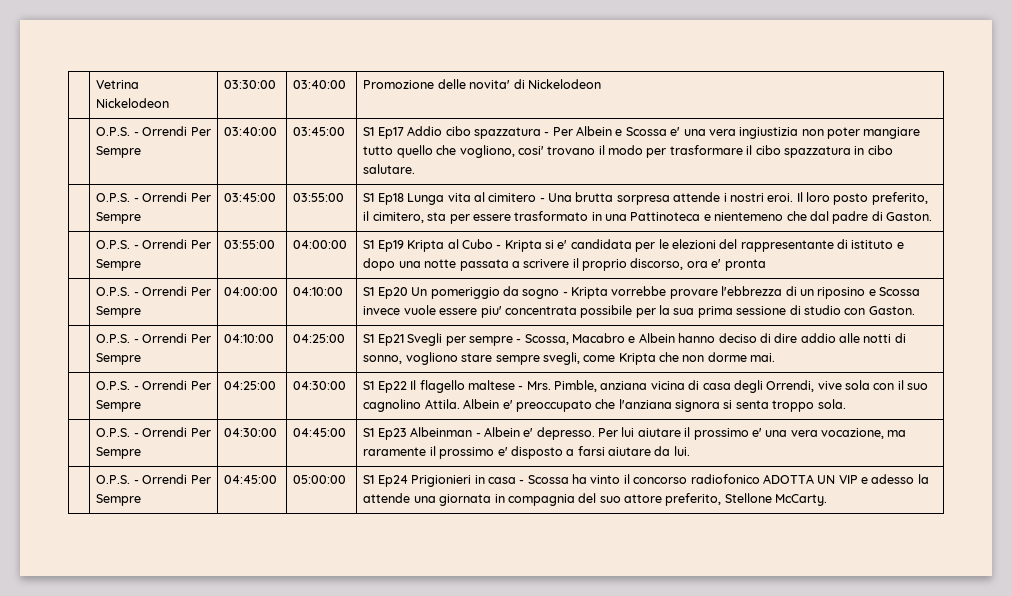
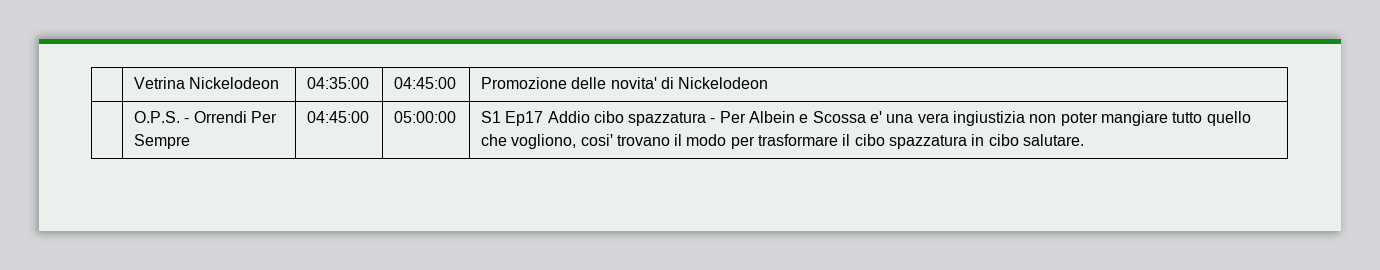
[224,80,277,89] [293,80,347,89] 03:30:00 | 03:40:00 -> [306,77,369,89] [393,77,456,89] 04:35:00 | 04:45:00
[224,127,278,136] [293,127,346,136] 03:40:00 | 03:45:00 -> [306,111,369,123] [393,111,456,123] 04:45:00 | 05:00:00
[96,192,211,202] [96,212,142,224] [224,193,277,202] [293,193,345,202] [363,192,928,205] [363,211,933,224] [96,239,211,249] [96,259,142,271] [224,240,276,249] [293,240,348,249] [363,239,904,252] [363,258,766,271] [96,286,211,296] [96,306,142,318] [224,287,279,296] [293,287,344,296] [363,286,921,299] [363,305,915,318] [96,333,211,343] [96,353,142,365] [224,334,275,343] [293,334,346,343] [363,333,906,346] [363,352,776,365] [96,380,211,390] [96,400,142,412] [224,381,277,390] [293,381,347,390] [363,380,929,393] [363,399,846,412] [96,427,211,437] [96,447,142,459] [224,428,278,437] [293,428,347,437] [363,427,907,440] [363,446,690,459] [96,474,211,484] [96,494,142,506] [224,475,278,484] [293,475,347,484] [363,474,929,487] [363,493,828,506] // | O.P.S. - Orrendi Per Sempre | 03:45:00 | 03:55:00 | S1 Ep18 Lunga vita al cimitero - Una brutta sorpresa attende i nostri eroi. Il loro posto preferito, il cimitero, sta per essere trasformato in una Pattinoteca e nientemeno che dal padre di Gaston. // | O.P.S. - Orrendi Per Sempre | 03:55:00 | 04:00:00 | S1 Ep19 Kripta al Cubo - Kripta si e' candidata per le elezioni del rappresentante di istituto e dopo una notte passata a scrivere il proprio discorso, ora e' pronta // | O.P.S. - Orrendi Per Sempre | 04:00:00 | 04:10:00 | S1 Ep20 Un pomeriggio da sogno - Kripta vorrebbe provare l'ebbrezza di un riposino e Scossa invece vuole essere piu' concentrata possibile per la sua prima sessione di studio con Gaston. // | O.P.S. - Orrendi Per Sempre | 04:10:00 | 04:25:00 | S1 Ep21 Svegli per sempre - Scossa, Macabro e Albein hanno deciso di dire addio alle notti di sonno, vogliono stare sempre svegli, come Kripta che non dorme mai. // | O.P.S. - Orrendi Per Sempre | 04:25:00 | 04:30:00 | S1 Ep22 Il flagello maltese - Mrs. Pimble, anziana vicina di casa degli Orrendi, vive sola con il suo cagnolino Attila. Albein e' preoccupato che l'anziana signora si senta troppo sola. // | O.P.S. - Orrendi Per Sempre | 04:30:00 | 04:45:00 | S1 Ep23 Albeinman - Albein e' depresso. Per lui aiutare il prossimo e' una vera vocazione, ma raramente il prossimo e' disposto a farsi aiutare da lui. // | O.P.S. - Orrendi Per Sempre | 04:45:00 | 05:00:00 | S1 Ep24 Prigionieri in casa - Scossa ha vinto il concorso radiofonico ADOTTA UN VIP e adesso la attende una giornata in compagnia del suo attore preferito, Stellone McCarty. -> (1085, 140) none

